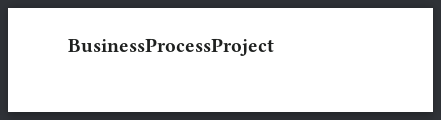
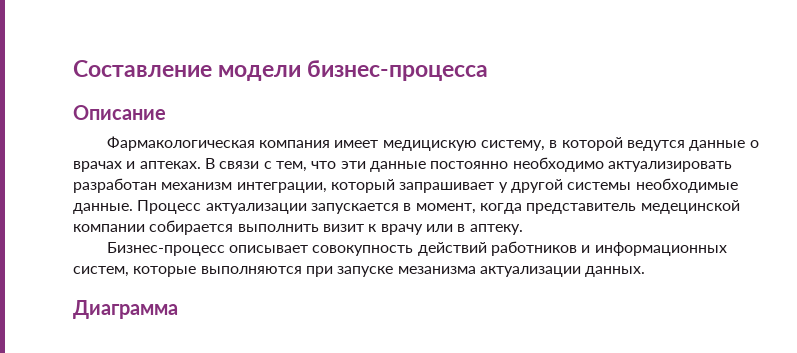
[68,38,274,56] BusinessProcessProject -> [73,60,489,81] [73,105,166,120] [106,136,759,151] [73,157,732,172] [73,178,738,193] [73,200,740,214] [73,220,523,235] [106,241,727,256] [73,266,646,277] [73,300,178,319] Составление модели бизнес-процесса // Описание // Фармакологическая компания имеет медицискую систему, в которой ведутся данные о врачах и аптеках. В связи с тем, что эти данные постоянно необходимо актуализировать разработан механизм интеграции, который запрашивает у другой системы необходимые данные. Процесс актуализации запускается в момент, когда представитель медецинской компании собирается выполнить визит к врачу или в аптеку. // Бизнес-процесс описывает совокупность действий работников и информационных систем, которые выполняются при запуске мезанизма актуализации данных. // Диаграмма

